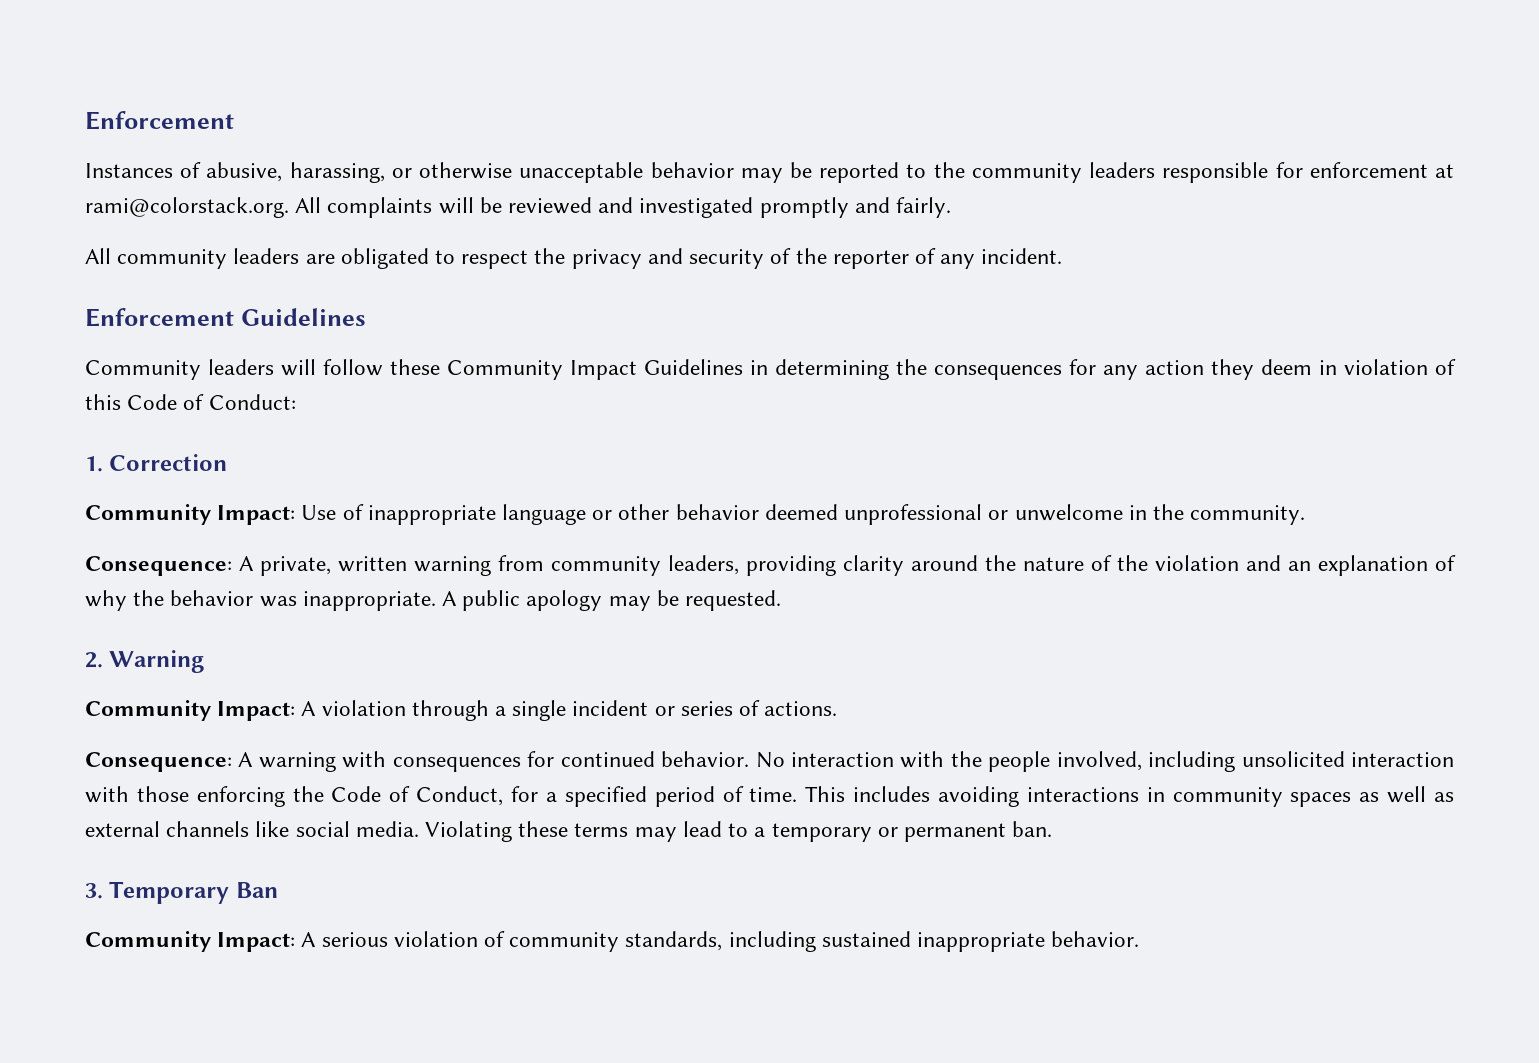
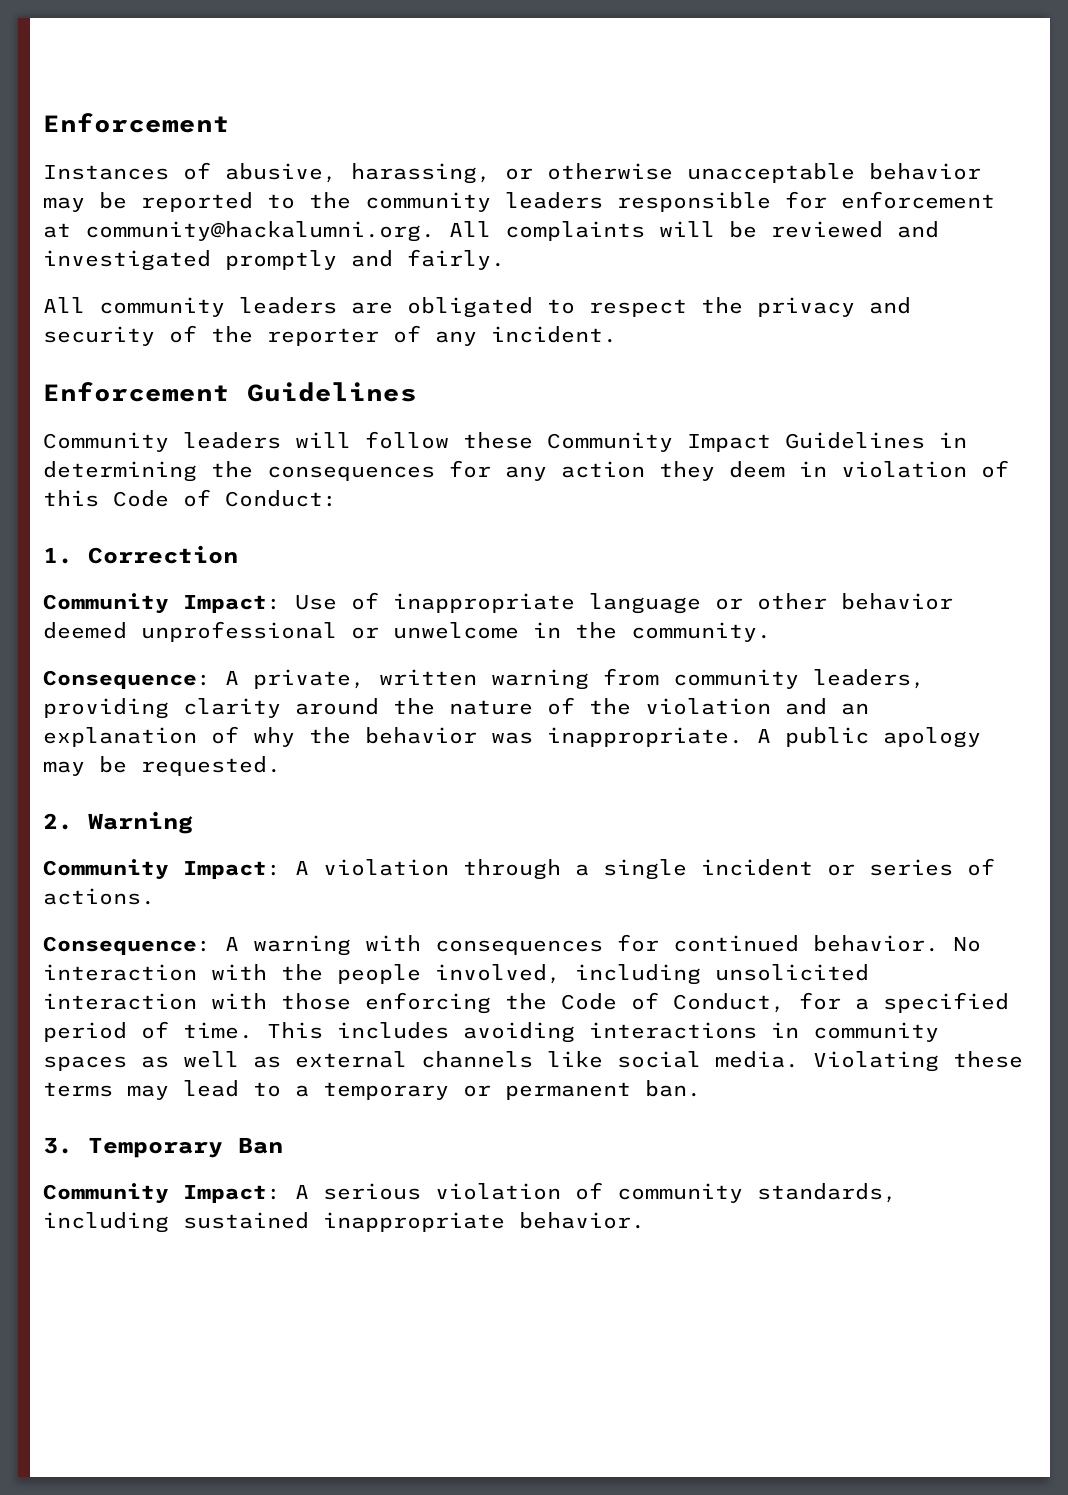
[85,197,289,218] rami@colorstack.org. -> [85,221,435,242] community@hackalumni.org.

